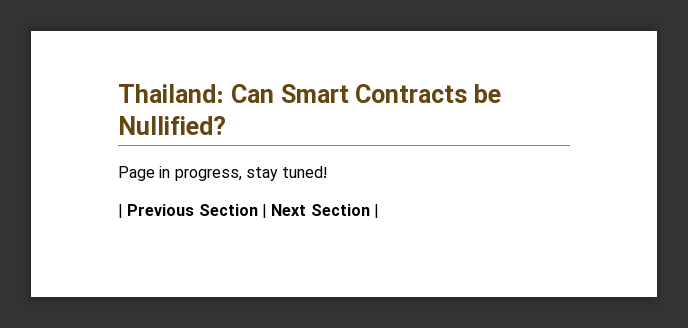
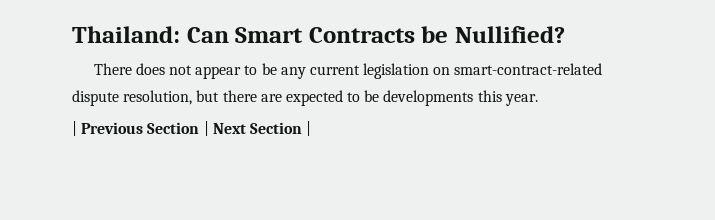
[118,166,328,181] Page in progress, stay tuned! -> [93,63,603,79] [72,90,538,106] There does not appear to be any current legislation on smart-contract-related dispute resolution, but there are expected to be developments this year.

